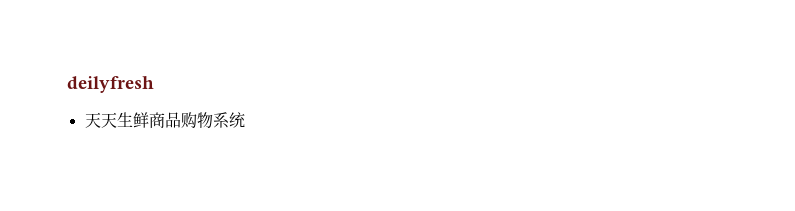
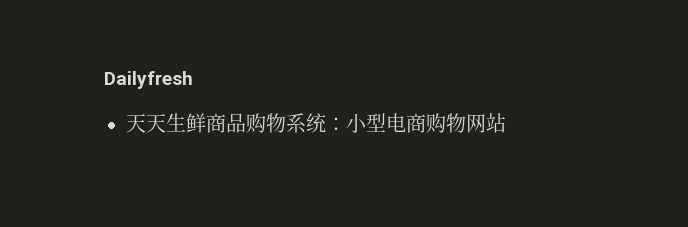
[67,76,154,93] deilyfresh -> [104,71,193,89] Dailyfresh
(245, 120) none -> [326,113,506,133] ：小型电商购物网站

